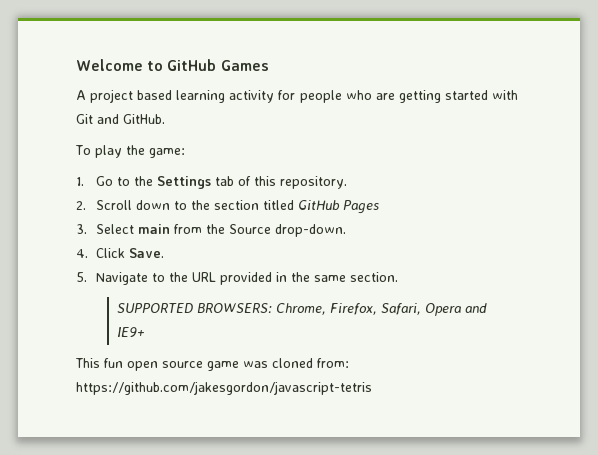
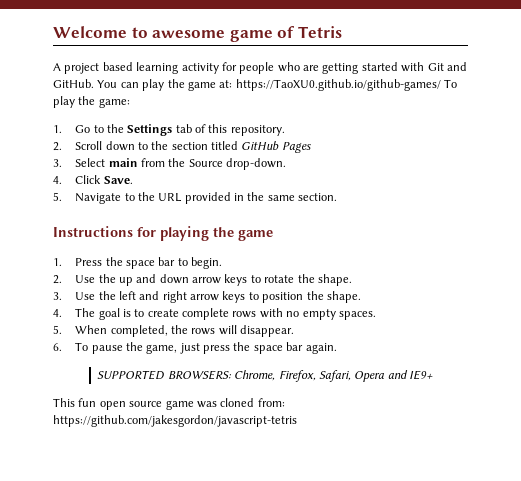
[167,59,269,71] GitHub Games -> [152,26,342,42] awesome game of Tetris
(165, 119) // -> [97,79,441,91] You can play the game at: https://TaoXU0.github.io/github-games/
(399, 277) none -> [53,226,273,241] [53,257,223,269] [53,274,352,286] [53,291,361,303] [53,308,376,320] [53,325,295,337] [53,342,337,354] // Instructions for playing the game // 1. Press the space bar to begin. // 2. Use the up and down arrow keys to rotate the shape. // 3. Use the left and right arrow keys to position the shape. // 4. The goal is to create complete rows with no empty spaces. // 5. When completed, the rows will disappear. // 6. To pause the game, just press the space bar again.

